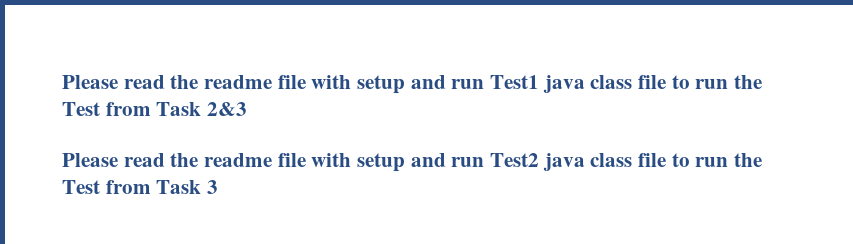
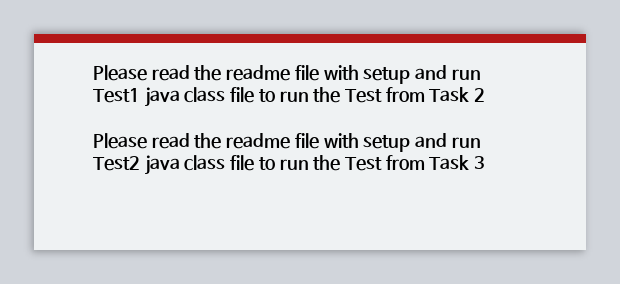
[207,102,248,116] 2&3 -> [474,88,486,102] 2

